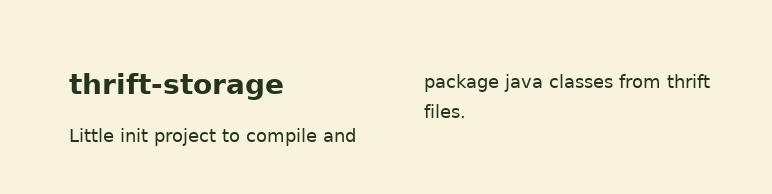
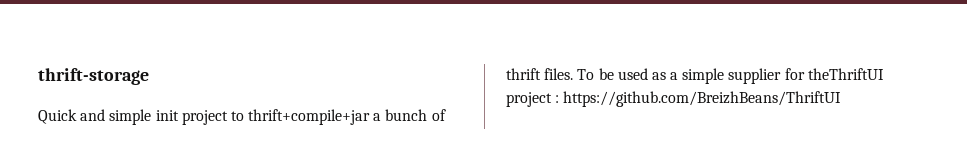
[69,128,356,146] [424,74,710,92] [424,104,466,118] Little init project to compile and package java classes from thrift files. -> [38,109,446,125] [506,68,884,84] [506,91,842,107] Quick and simple init project to thrift+compile+jar a bunch of thrift files. To be used as a simple supplier for theThriftUI project : https://github.com/BreizhBeans/ThriftUI

